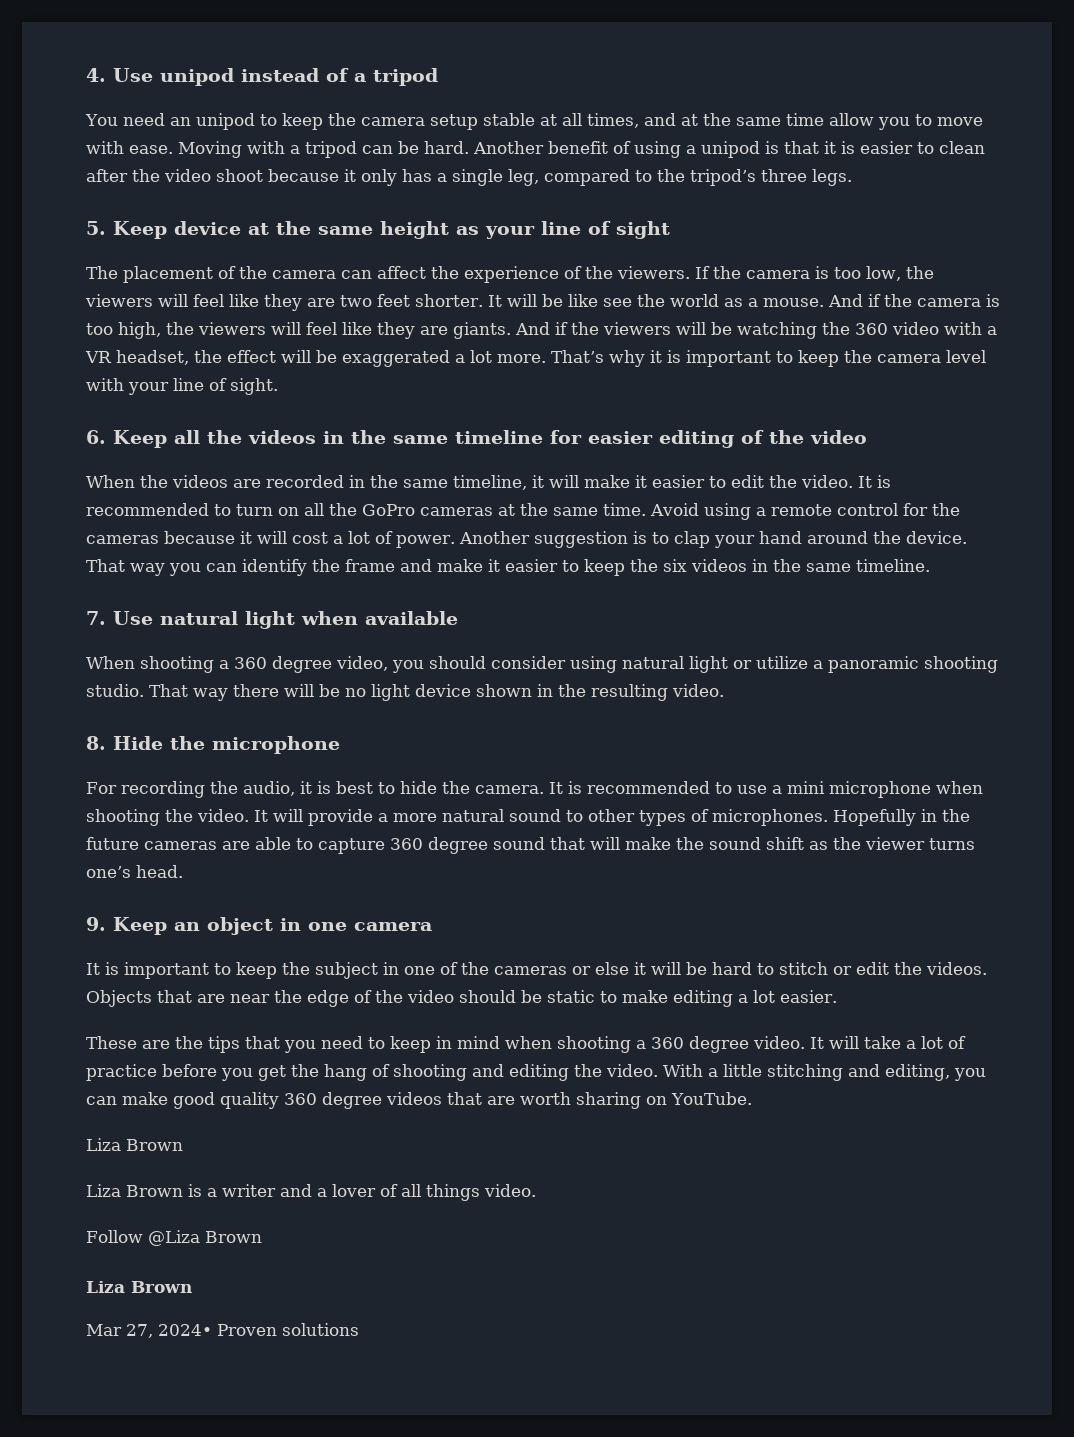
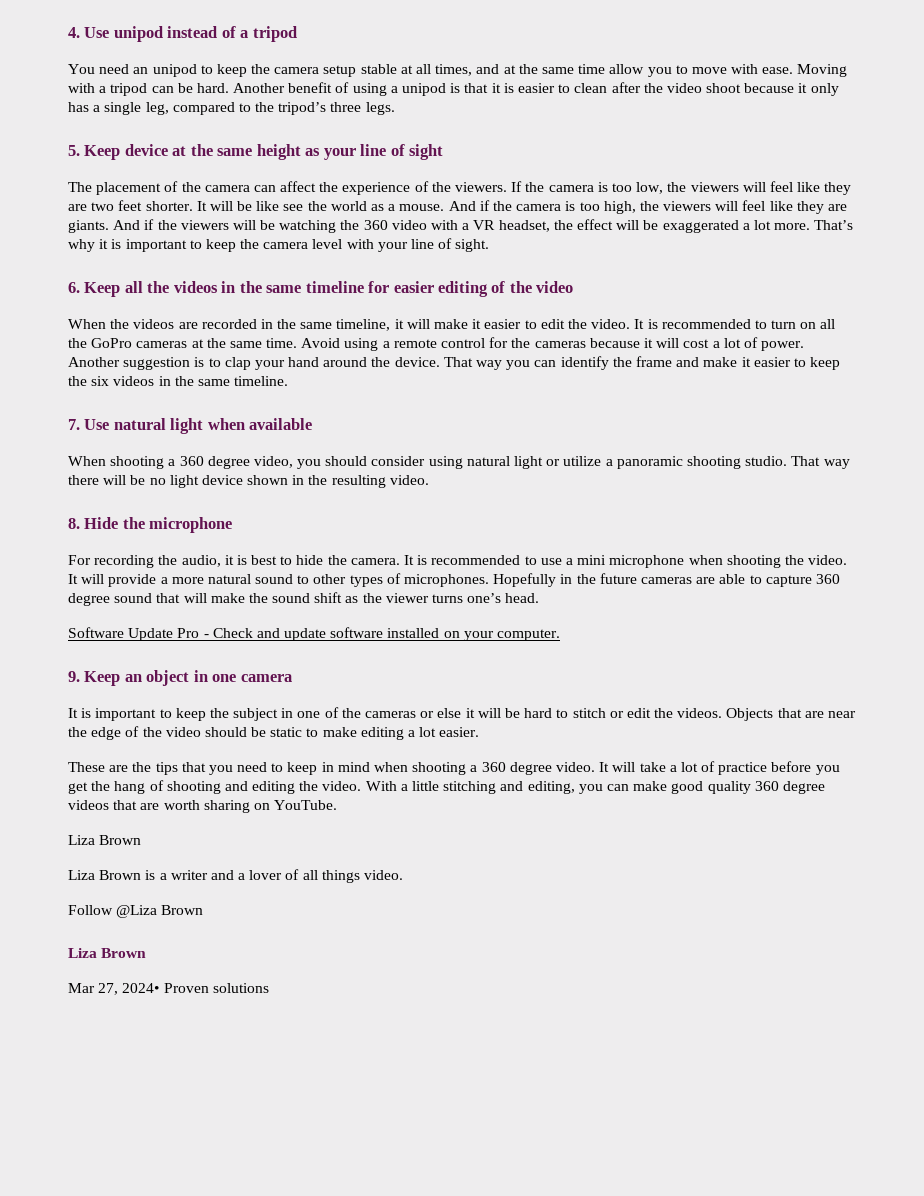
(183, 871) none -> [68,627,561,641] // Software Update Pro - Check and update software installed on your computer.

